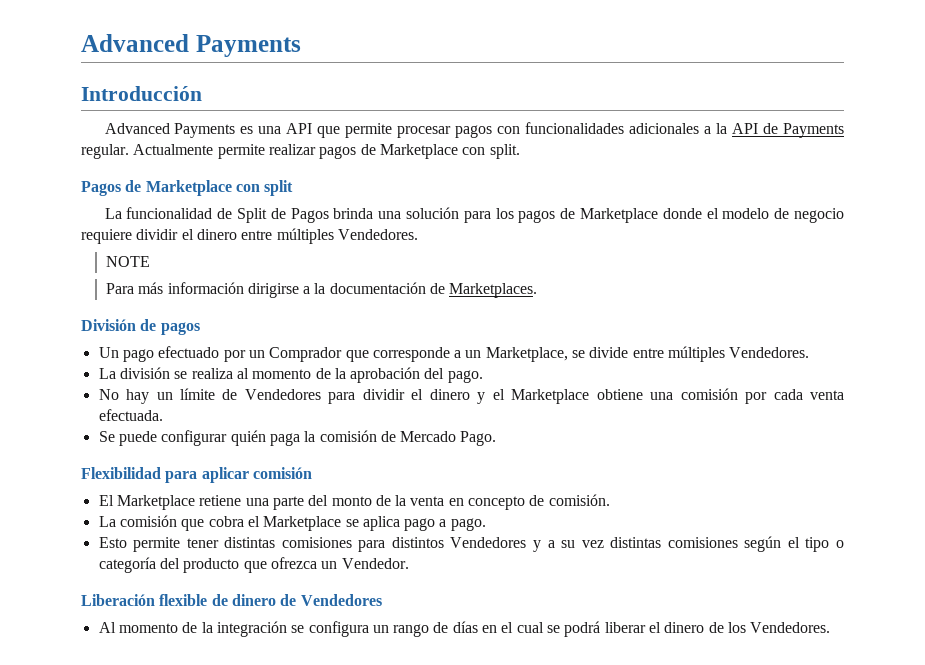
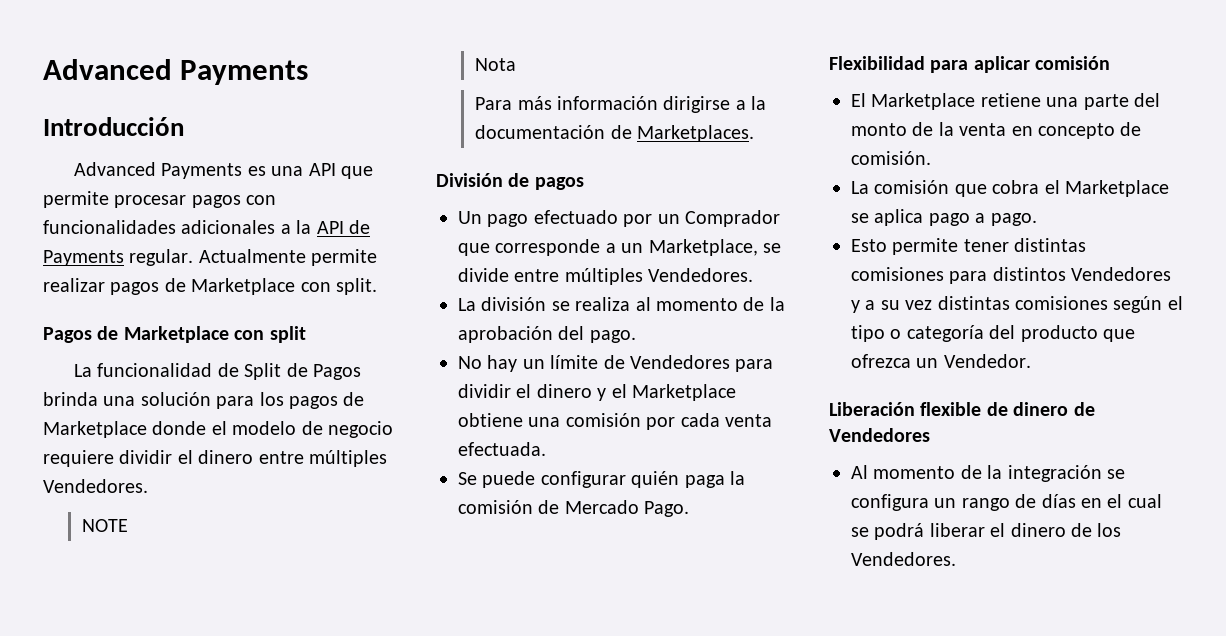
(150, 261) none -> [475,58,517,71] // Nota

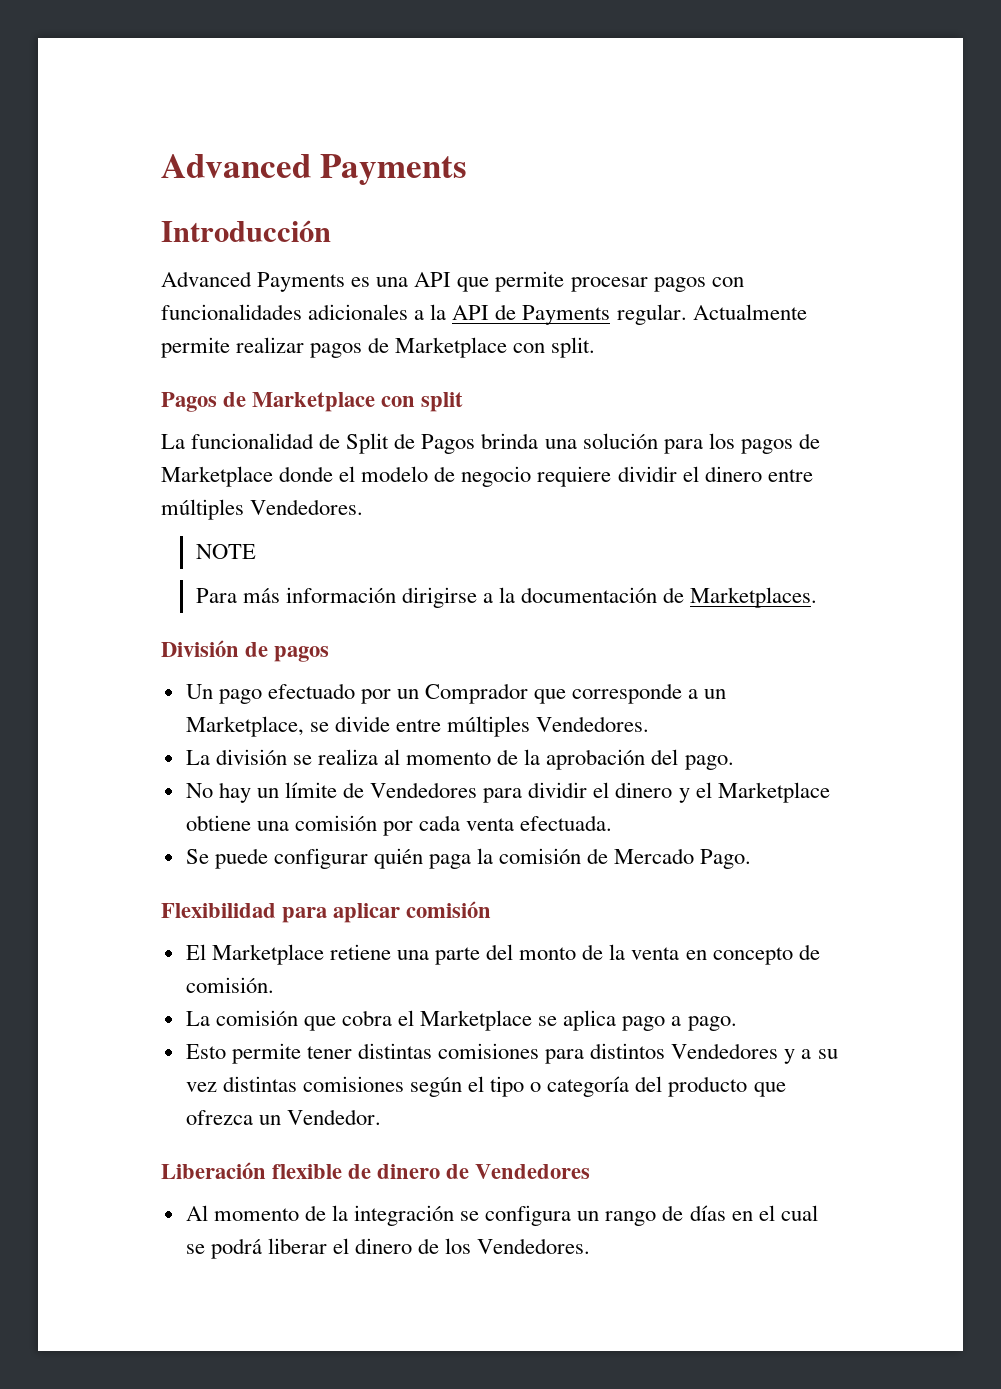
[475,58,517,71] // Nota -> (256, 551) none

